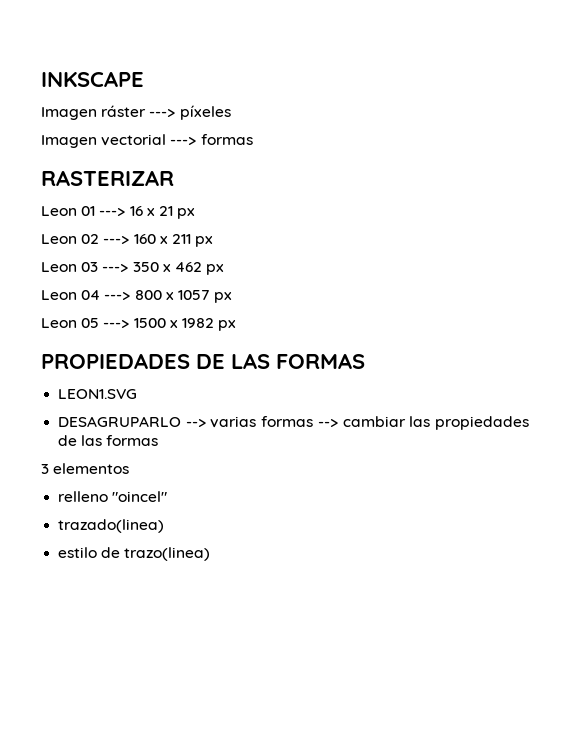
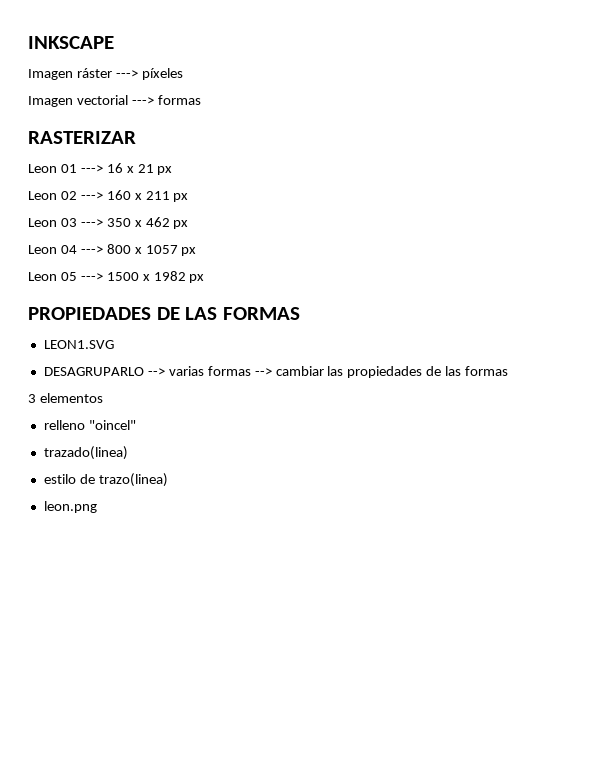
(211, 554) none -> [43,501,97,513] // leon.png

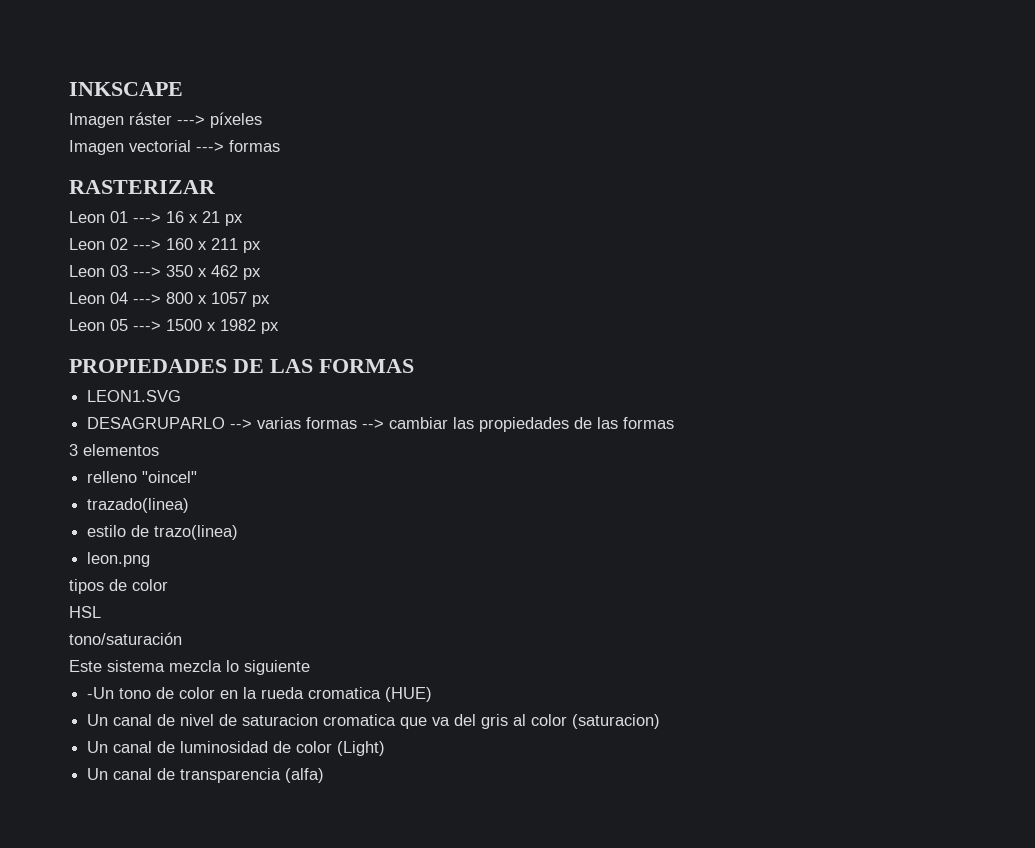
(97, 507) none -> [69,579,168,594] [69,606,101,618] [69,632,182,645] [69,660,310,675] [87,687,433,702] [87,714,661,729] [87,741,386,756] [87,768,325,783] // tipos de color // HSL // tono/saturación // Este sistema mezcla lo siguiente // -Un tono de color en la rueda cromatica (HUE) // Un canal de nivel de saturacion cromatica que va del gris al color (saturacion) // Un canal de luminosidad de color (Light) // Un canal de transparencia (alfa)

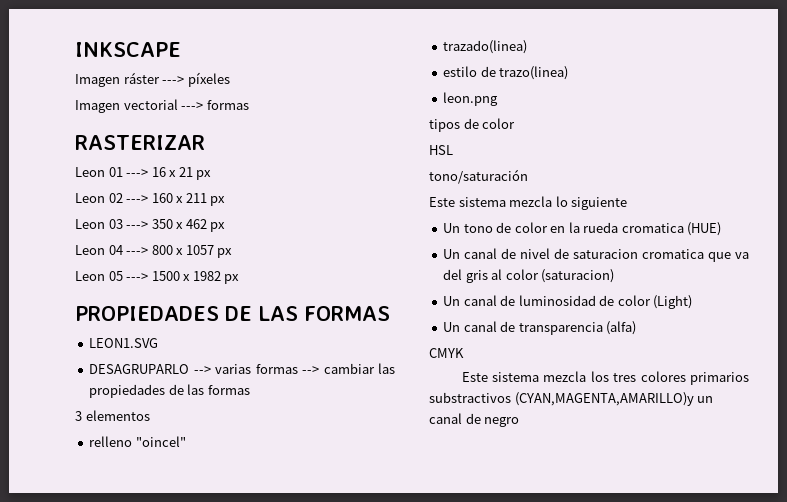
[87,687,115,699] -Un -> [443,223,461,233] Un
(325, 775) none -> [429,348,464,358] [461,371,749,385] [429,392,714,406] [429,413,520,427] // CMYK // Este sistema mezcla los tres colores primarios substractivos (CYAN,MAGENTA,AMARILLO)y un canal de negro

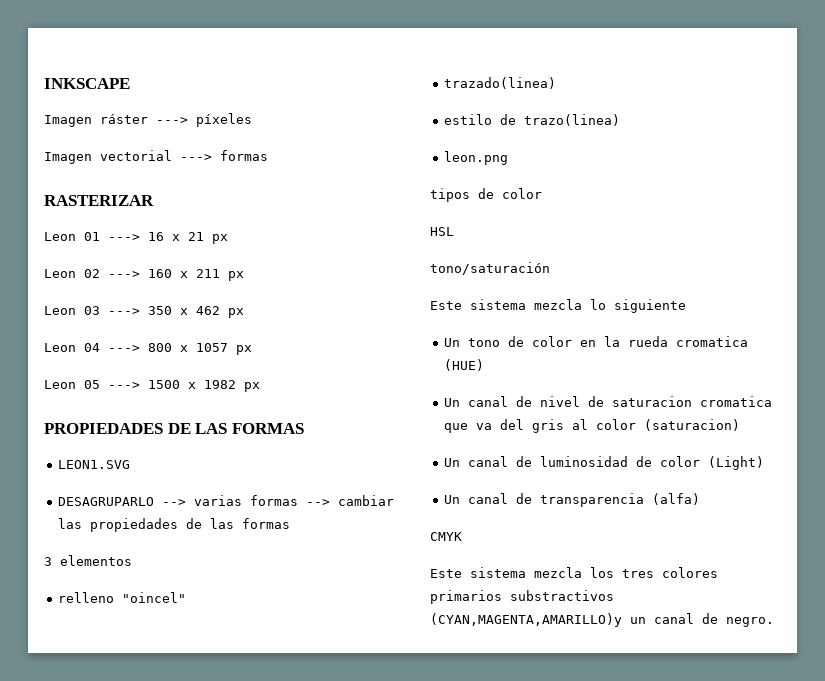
[484,417,520,427] negro -> [726,617,774,627] negro.

